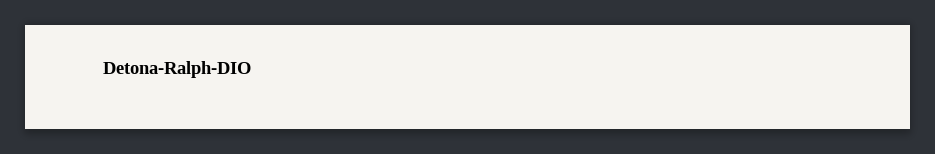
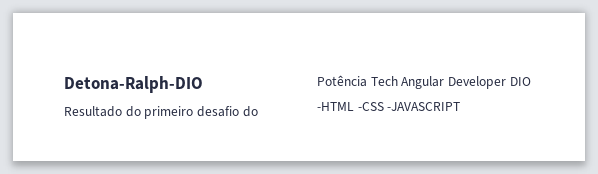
(251, 69) none -> [64,106,258,119] [317,75,531,89] [317,102,461,111] // Resultado do primeiro desafio do Potência Tech Angular Developer DIO // -HTML -CSS -JAVASCRIPT

